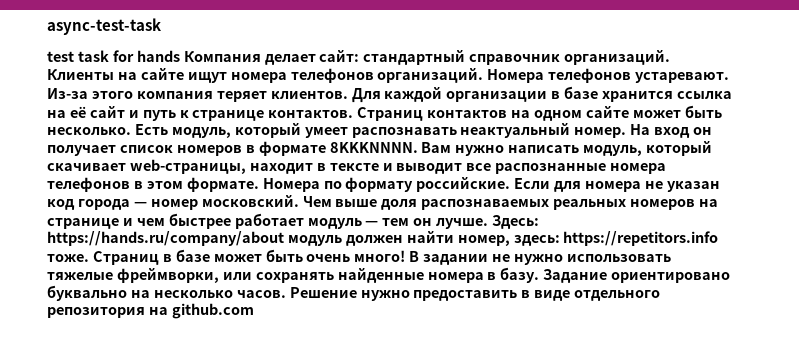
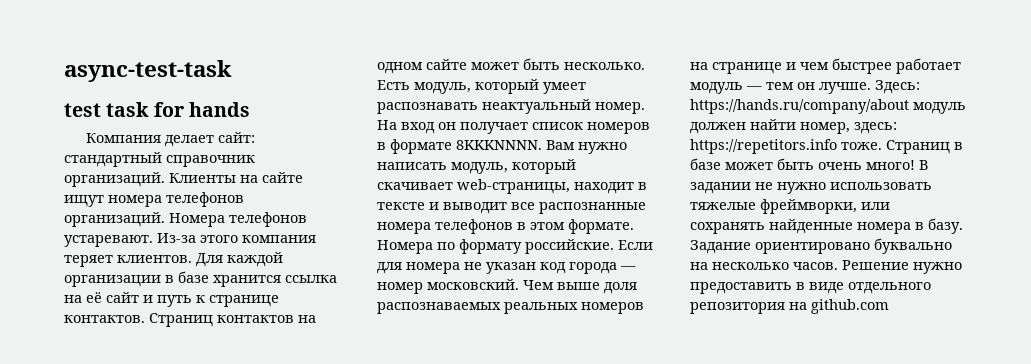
(180, 56) none -> (250, 109) //

